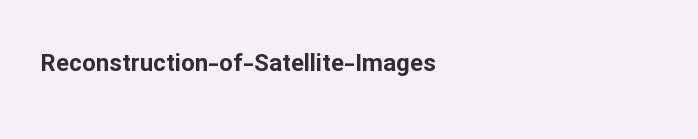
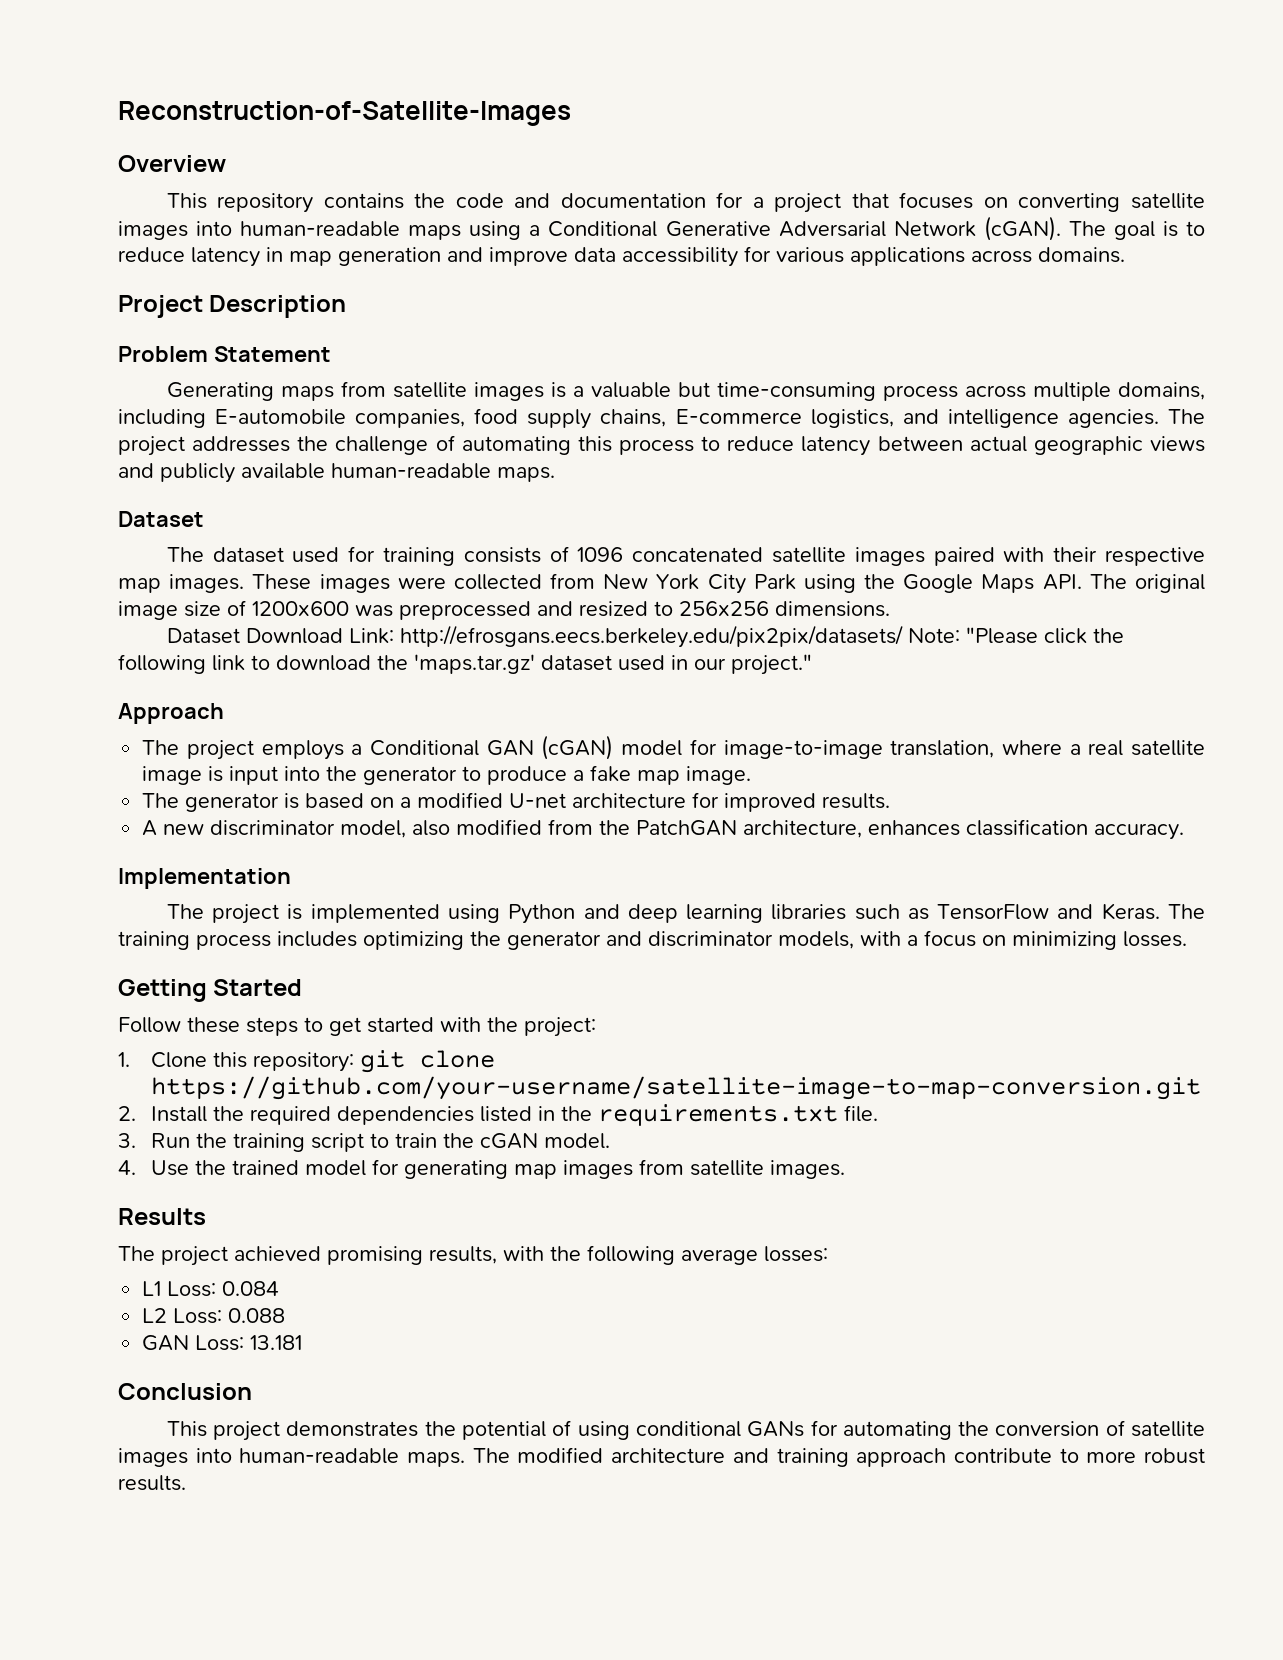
(436, 64) none -> [118,155,226,172] [166,192,1206,213] [118,216,1205,241] [118,246,1125,267] [118,295,347,318] [118,346,331,362] [166,381,1206,401] [118,408,1205,429] [118,435,1205,456] [118,463,555,483] [118,511,204,527] [166,546,1205,566] [118,573,1205,594] [118,600,890,620] [166,625,1124,648] [118,654,812,675] [118,703,224,724] [142,735,1206,760] [142,765,752,785] [142,792,891,812] [142,819,1185,840] [118,868,291,889] [166,903,1206,924] [118,930,1187,950] [118,979,303,1002] [118,1017,596,1037] [118,1050,496,1073] [151,1076,1202,1100] [118,1104,879,1126] [118,1133,611,1152] [118,1159,846,1179] [118,1208,206,1225] [118,1245,828,1266] [142,1281,280,1297] [142,1308,286,1324] [142,1335,303,1351] [118,1383,252,1400] [166,1420,1205,1441] [118,1447,1206,1467] [118,1475,186,1491] // Overview // This repository contains the code and documentation for a project that focuses on converting satellite images into human-readable maps using a Conditional Generative Adversarial Network (cGAN). The goal is to reduce latency in map generation and improve data accessibility for various applications across domains. // Project Description // Problem Statement // Generating maps from satellite images is a valuable but time-consuming process across multiple domains, including E-automobile companies, food supply chains, E-commerce logistics, and intelligence agencies. The project addresses the challenge of automating this process to reduce latency between actual geographic views and publicly available human-readable maps. // Dataset // The dataset used for training consists of 1096 concatenated satellite images paired with their respective map images. These images were collected from New York City Park using the Google Maps API. The original image size of 1200x600 was preprocessed and resized to 256x256 dimensions. // Dataset Download Link: http://efrosgans.eecs.berkeley.edu/pix2pix/datasets/ Note: "Please click the following link to download the 'maps.tar.gz' dataset used in our project." // Approach // The project employs a Conditional GAN (cGAN) model for image-to-image translation, where a real satellite image is input into the generator to produce a fake map image. // The generator is based on a modified U-net architecture for improved results. // A new discriminator model, also modified from the PatchGAN architecture, enhances classification accuracy. // Implementation // The project is implemented using Python and deep learning libraries such as TensorFlow and Keras. The training process includes optimizing the generator and discriminator models, with a focus on minimizing losses. // Getting Started // Follow these steps to get started with the project: // 1. Clone this repository: git clone https://github.com/your-username/satellite-image-to-map-conversion.git // 2. Install the required dependencies listed in the requirements.txt file. // 3. Run the training script to train the cGAN model. // 4. Use the trained model for generating map images from satellite images. // Results // The project achieved promising results, with the following average losses: // L1 Loss: 0.084 // L2 Loss: 0.088 // GAN Loss: 13.181 // Conclusion // This project demonstrates the potential of using conditional GANs for automating the conversion of satellite images into human-readable maps. The modified architecture and training approach contribute to more robust results.

